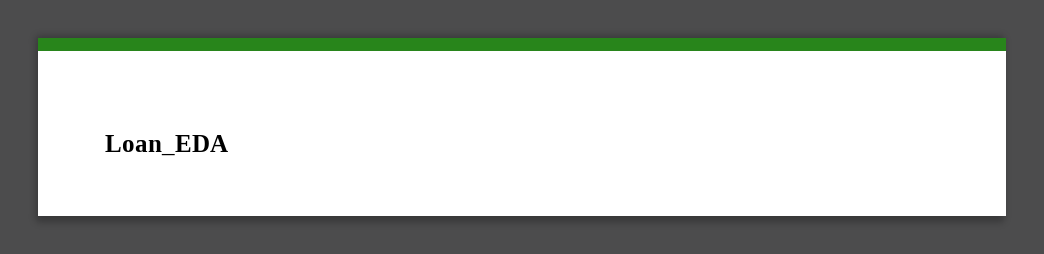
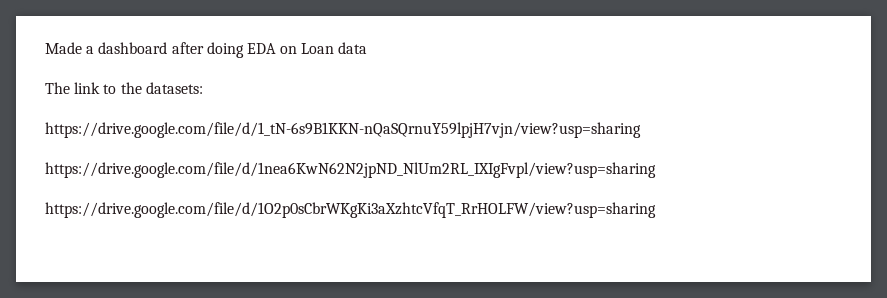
[105,135,228,156] Loan_EDA -> [45,42,368,58] [45,82,203,94] [45,122,641,138] [45,162,656,178] [45,202,656,218] Made a dashboard after doing EDA on Loan data // The link to the datasets: // https://drive.google.com/file/d/1_tN-6s9B1KKN-nQaSQrnuY59lpjH7vjn/view?usp=sharing // https://drive.google.com/file/d/1nea6KwN62N2jpND_NlUm2RL_IXIgFvpl/view?usp=sharing // https://drive.google.com/file/d/1O2p0sCbrWKgKi3aXzhtcVfqT_RrHOLFW/view?usp=sharing

